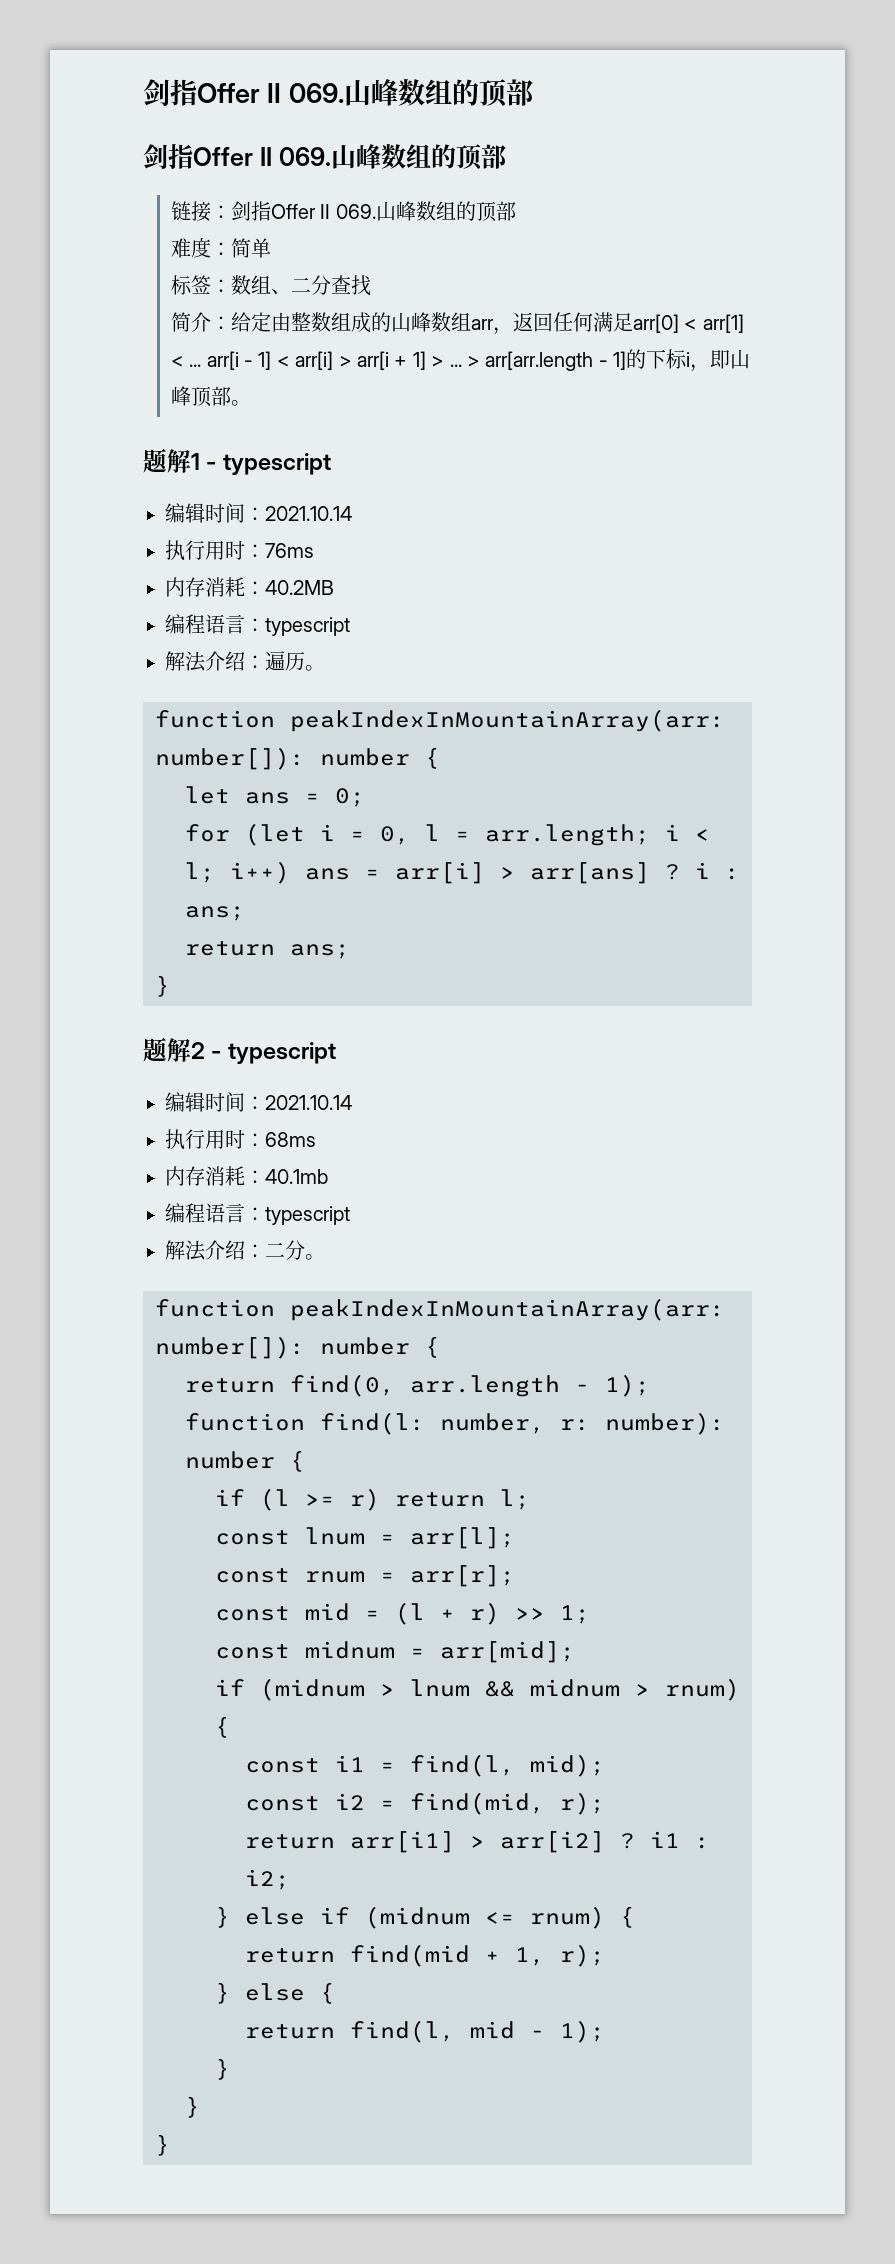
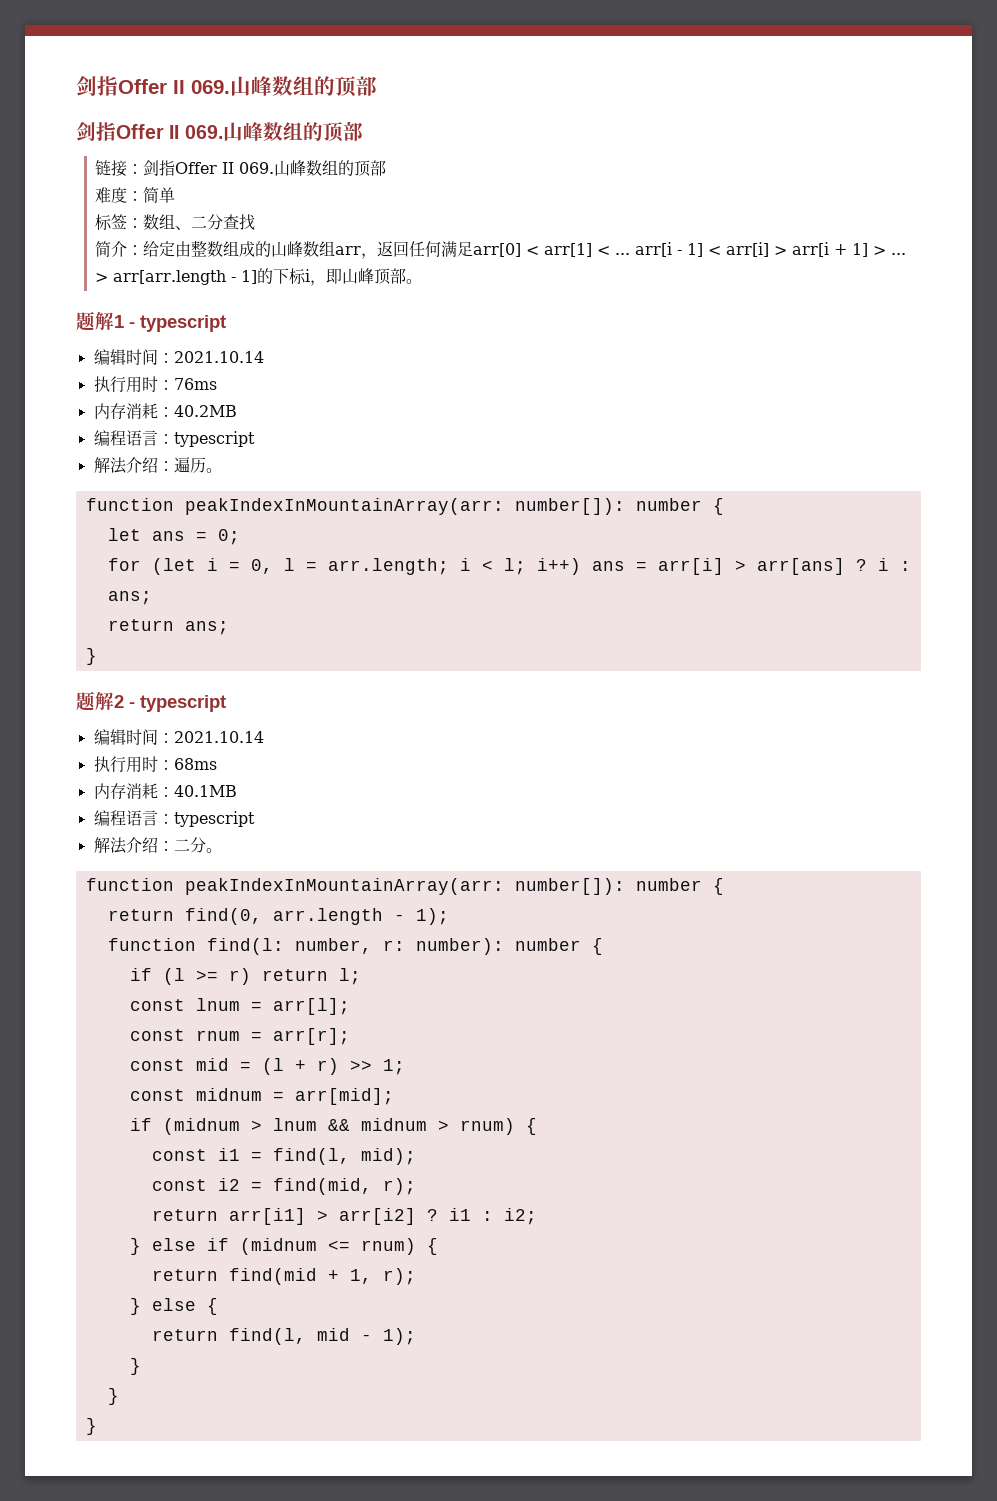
[265,1169,328,1184] 40.1mb -> [173,785,237,797] 40.1MB

